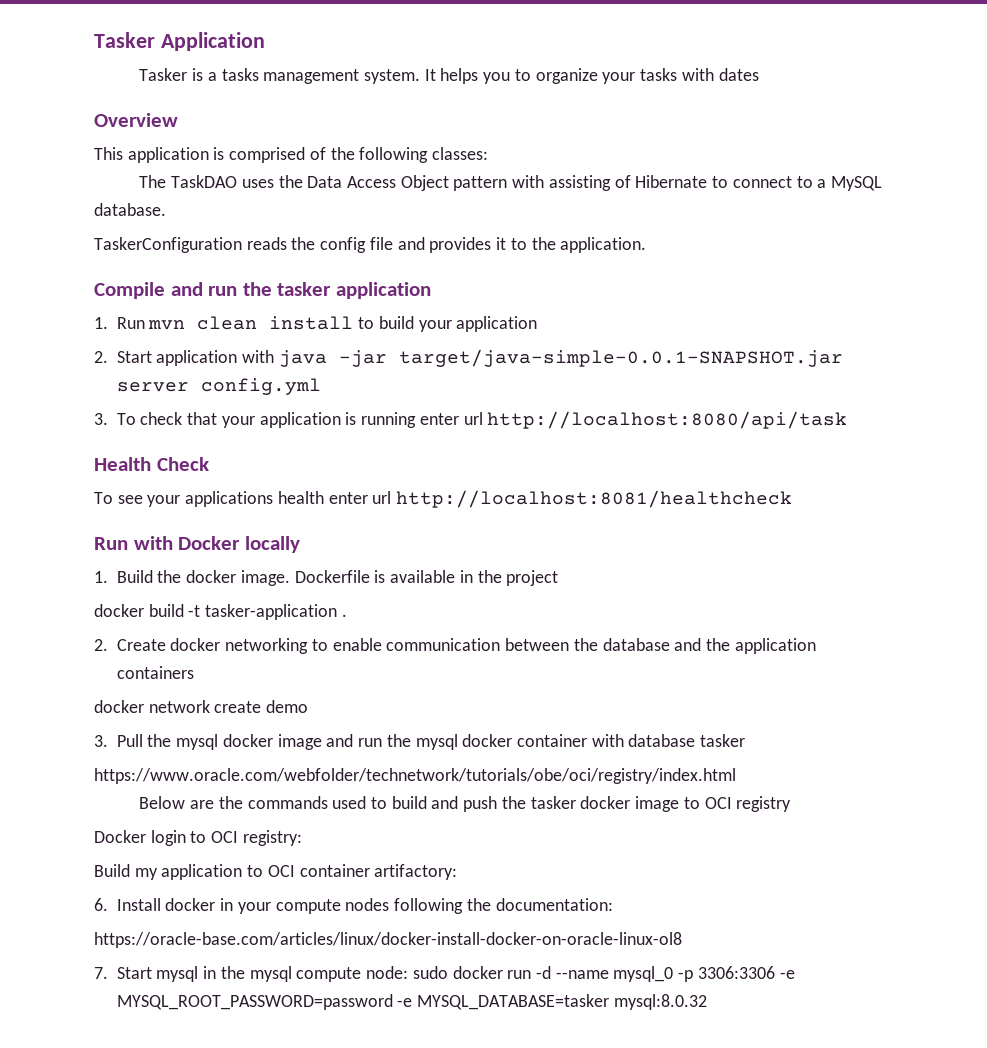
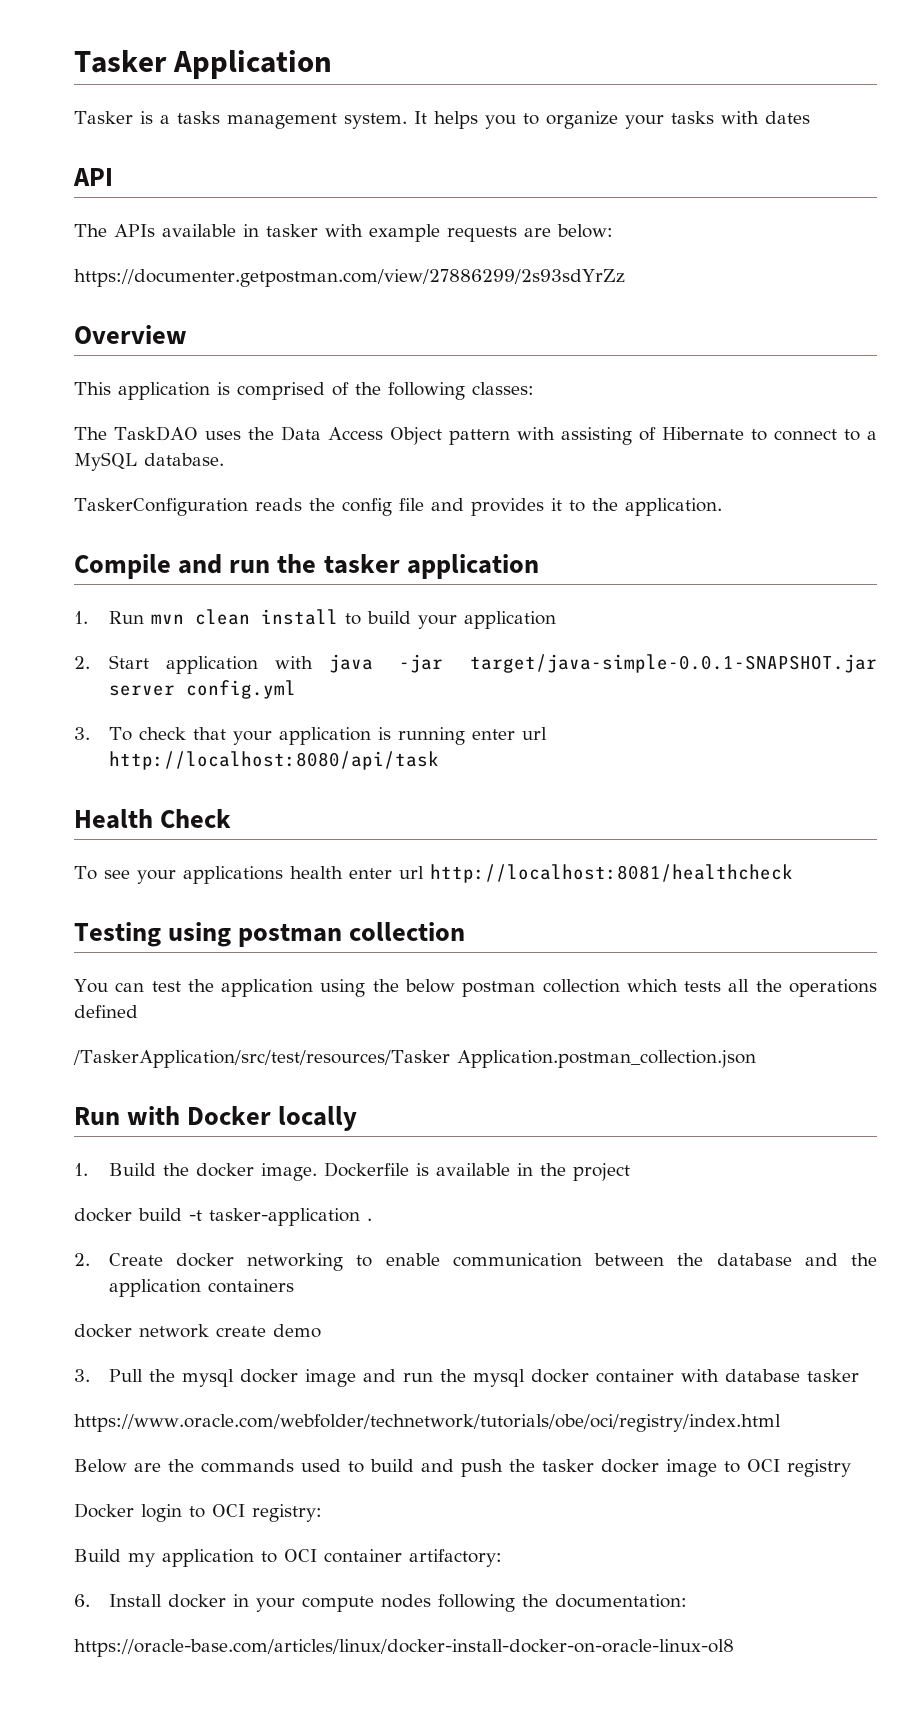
(759, 74) none -> [73,168,113,186] [74,224,613,242] [74,269,625,287] // API // The APIs available in tasker with example requests are below: // https://documenter.getpostman.com/view/27886299/2s93sdYrZz
(793, 499) none -> [74,922,466,947] [74,979,878,997] [74,1005,138,1018] [73,1050,756,1068] // Testing using postman collection // You can test the application using the below postman collection which tests all the operations defined // /TaskerApplication/src/test/resources/Tasker Application.postman_collection.json
[94,966,795,982] [116,994,707,1010] // 7. Start mysql in the mysql compute node: sudo docker run -d --name mysql_0 -p 3306:3306 -e MYSQL_ROOT_PASSWORD=password -e MYSQL_DATABASE=tasker mysql:8.0.32 -> (734, 1648) none

